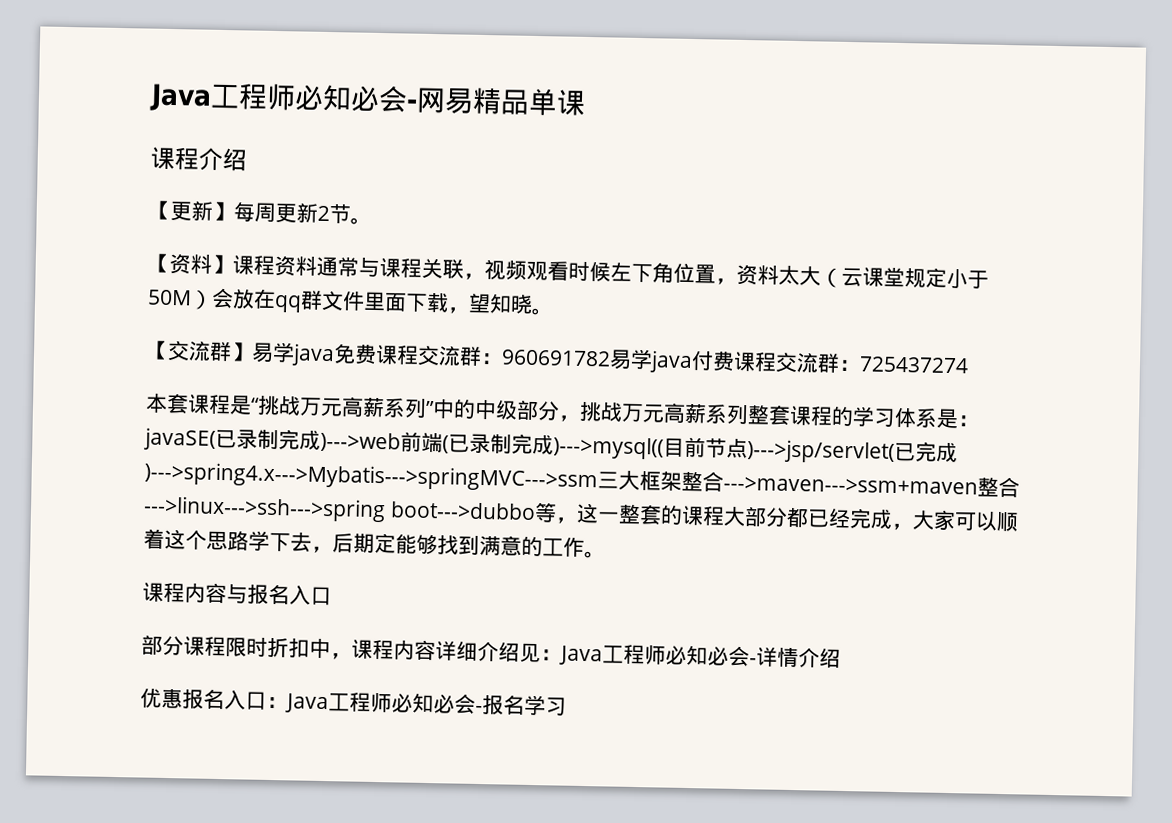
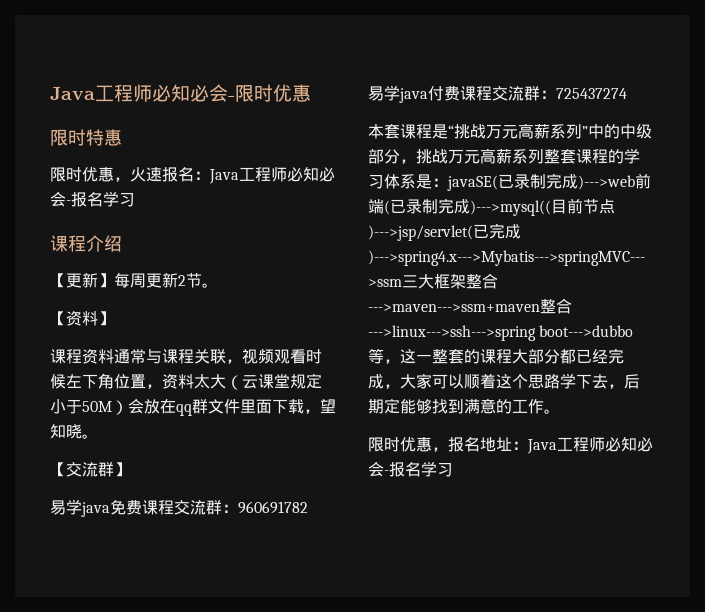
[149,83,586,116] Java工程师必知必会-网易精品单课 -> [50,84,311,102] [50,129,122,146] [50,167,335,184] [50,191,135,207] Java工程师必知必会-限时优惠 // 限时特惠 // 限时优惠，火速报名：Java工程师必知必会-报名学习
(233, 264) none -> (114, 318) //
(253, 352) none -> (130, 469) //
(611, 358) none -> (308, 507) //
[142,582,332,606] [141,634,841,668] [140,688,267,710] 课程内容与报名入口 // 部分课程限时折扣中，课程内容详细介绍见：Java工程师必知必会-详情介绍 // 优惠报名入口 -> [368,437,512,452] 限时优惠，报名地址

